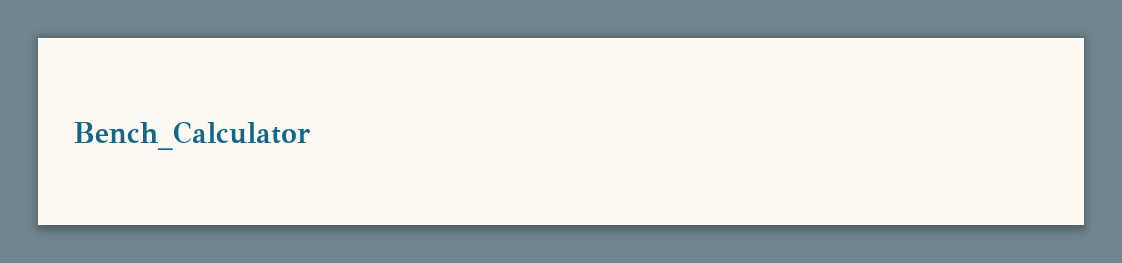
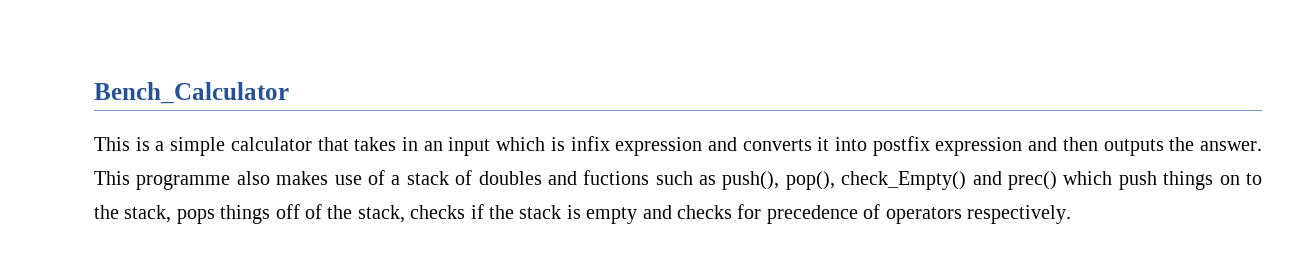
(311, 135) none -> [94,136,1262,156] [94,170,1262,190] [94,204,1071,224] // This is a simple calculator that takes in an input which is infix expression and converts it into postfix expression and then outputs the answer. This programme also makes use of a stack of doubles and fuctions such as push(), pop(), check_Empty() and prec() which push things on to the stack, pops things off of the stack, checks if the stack is empty and checks for precedence of operators respectively.

